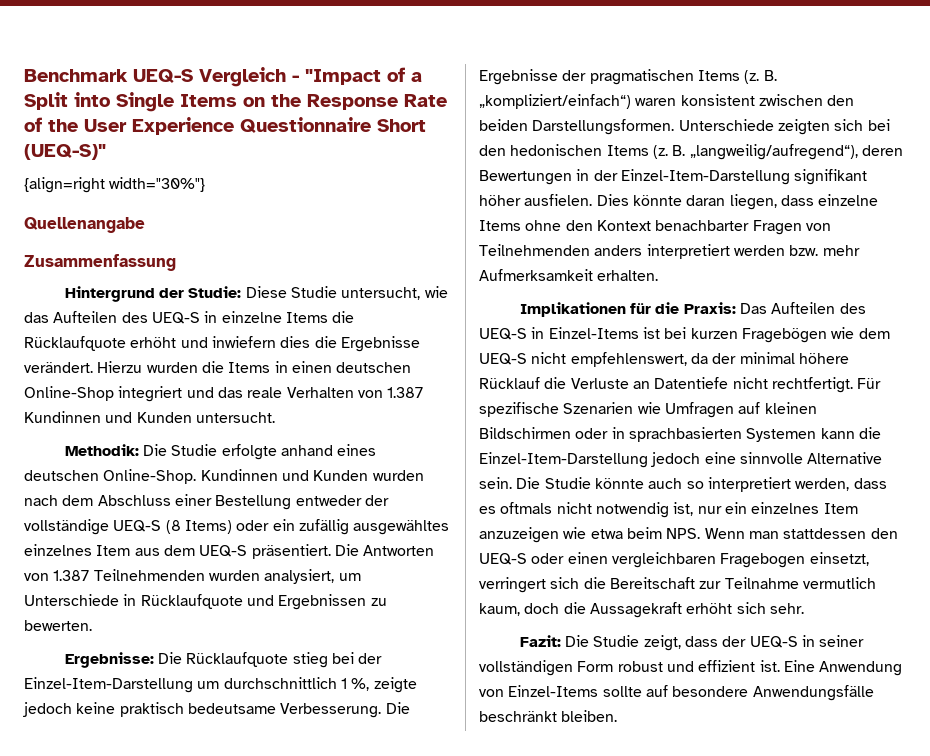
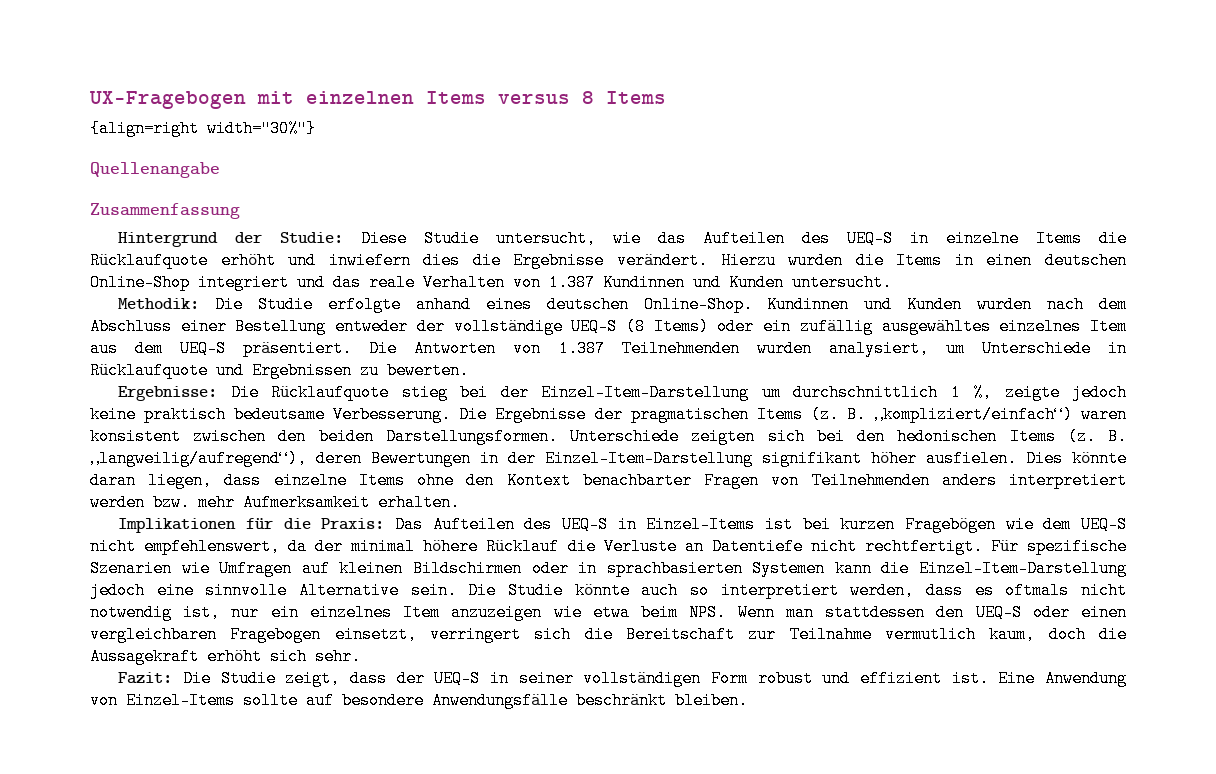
[24,67,422,87] [24,92,447,112] [24,117,426,135] [24,144,106,160] Benchmark UEQ-S Vergleich - "Impact of a Split into Single Items on the Response Rate of the User Experience Questionnaire Short (UEQ-S)" -> [89,91,666,109] UX-Fragebogen mit einzelnen Items versus 8 Items

